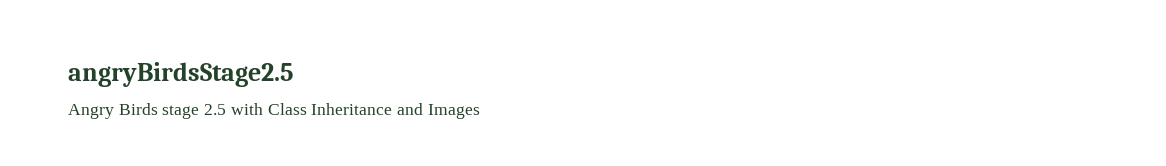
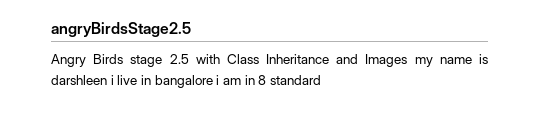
(480, 111) none -> [414,54,489,67] [51,75,321,88] my name is darshleen i live in bangalore i am in 8 standard

